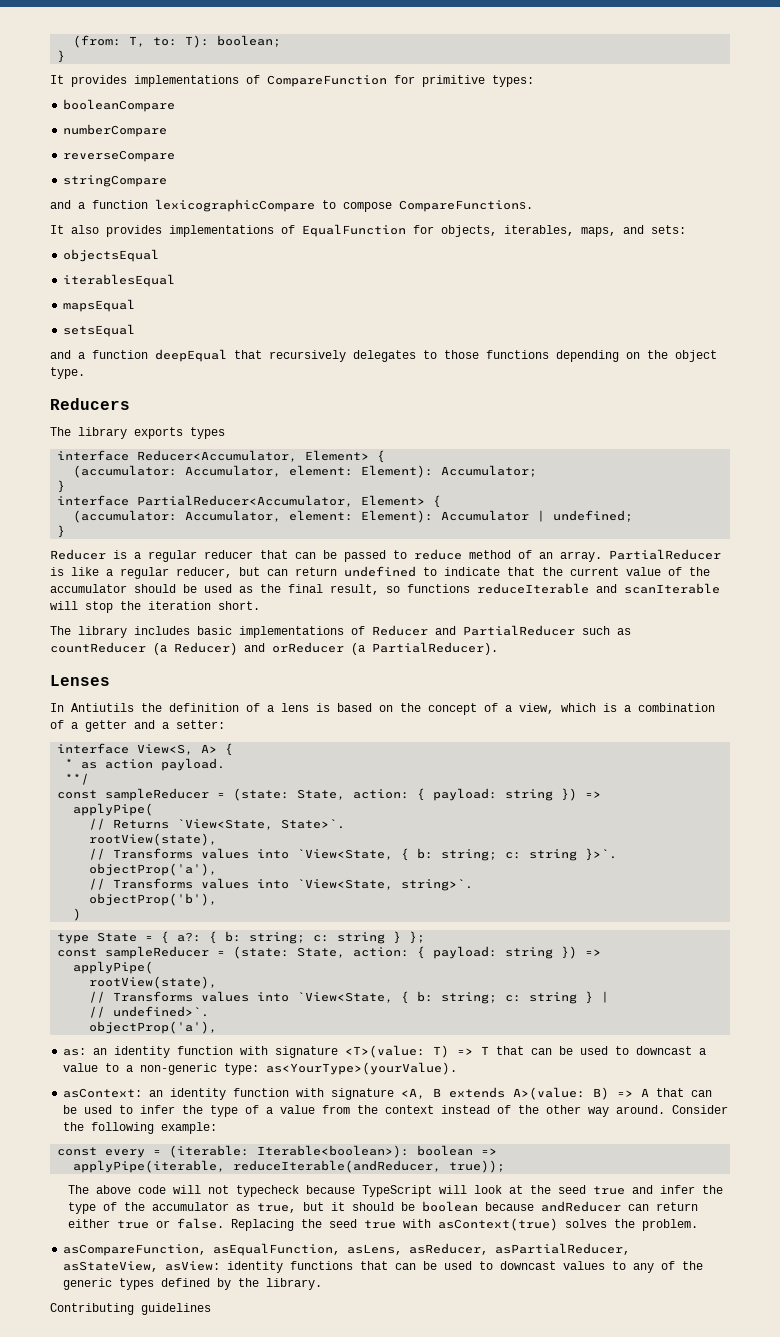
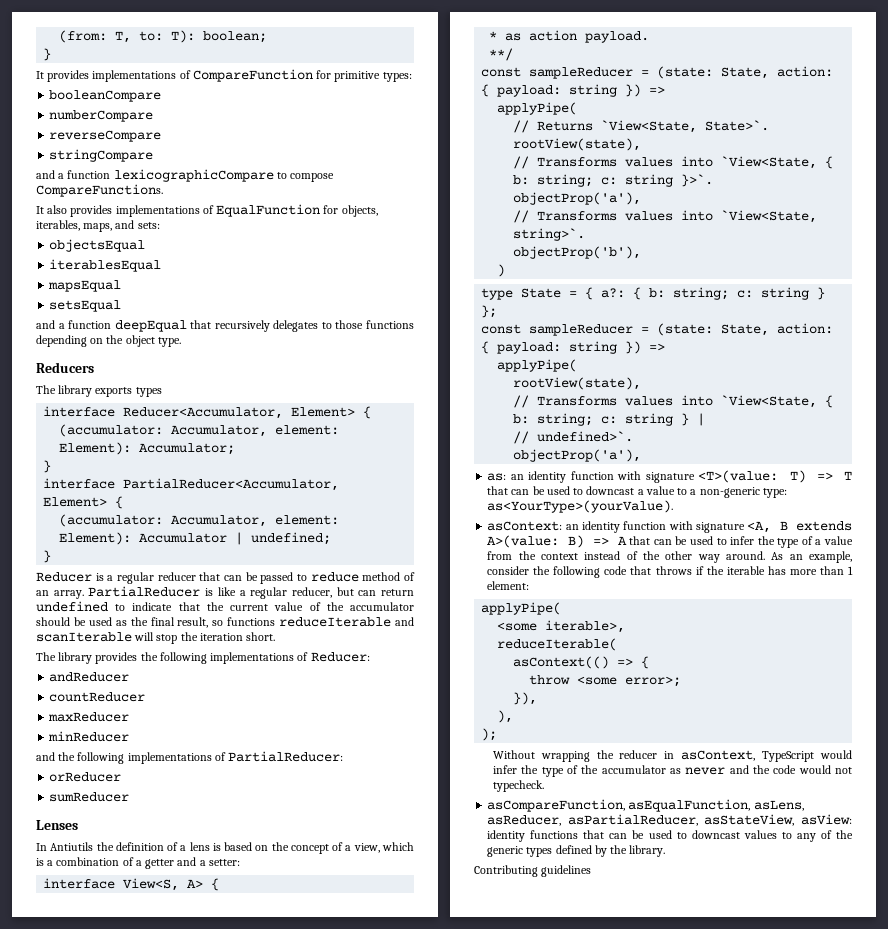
[134,625,631,638] [50,642,265,655] includes basic implementations of Reducer and PartialReducer such as countReducer (a Reducer) and -> [95,652,370,664] [49,672,130,682] [49,692,146,702] [48,712,130,722] [48,731,130,742] [36,751,344,764] provides the following implementations of Reducer: // andReducer // countReducer // maxReducer // minReducer // and the following implementations of PartialReducer: //
[351,642,498,655] (a PartialReducer). -> [49,792,130,802] // sumReducer
[672,1105,729,1114] [63,1122,218,1134] [57,1145,498,1158] [73,1160,506,1173] [67,1185,653,1197] Consider the following example: // const every = (iterable: Iterable<boolean>): boolean => // applyPipe(iterable, reduceIterable(andReducer, true)); // The above code will not typecheck because TypeScript will look at the seed true and -> [771,551,852,563] [487,566,853,578] [487,581,530,590] [481,602,562,615] [497,620,626,633] [497,638,618,651] [513,656,650,669] [529,675,682,687] [513,692,538,705] [497,710,514,723] [481,728,498,741] [492,750,852,762] As an example, consider the following code that throws if the iterable has more than 1 element: // applyPipe( // <some iterable>, // reduceIterable( // asContext(() => { // throw <some error>; // }), // ), // ); // Without wrapping the reducer in asContext, TypeScript would
[256,1201,698,1213] [67,1218,698,1231] true, but it should be boolean because andReducer can return either true or false. Replacing the seed true with asContext(true) solves the problem. -> [685,765,852,775] [492,780,544,792] never and the code would not typecheck.

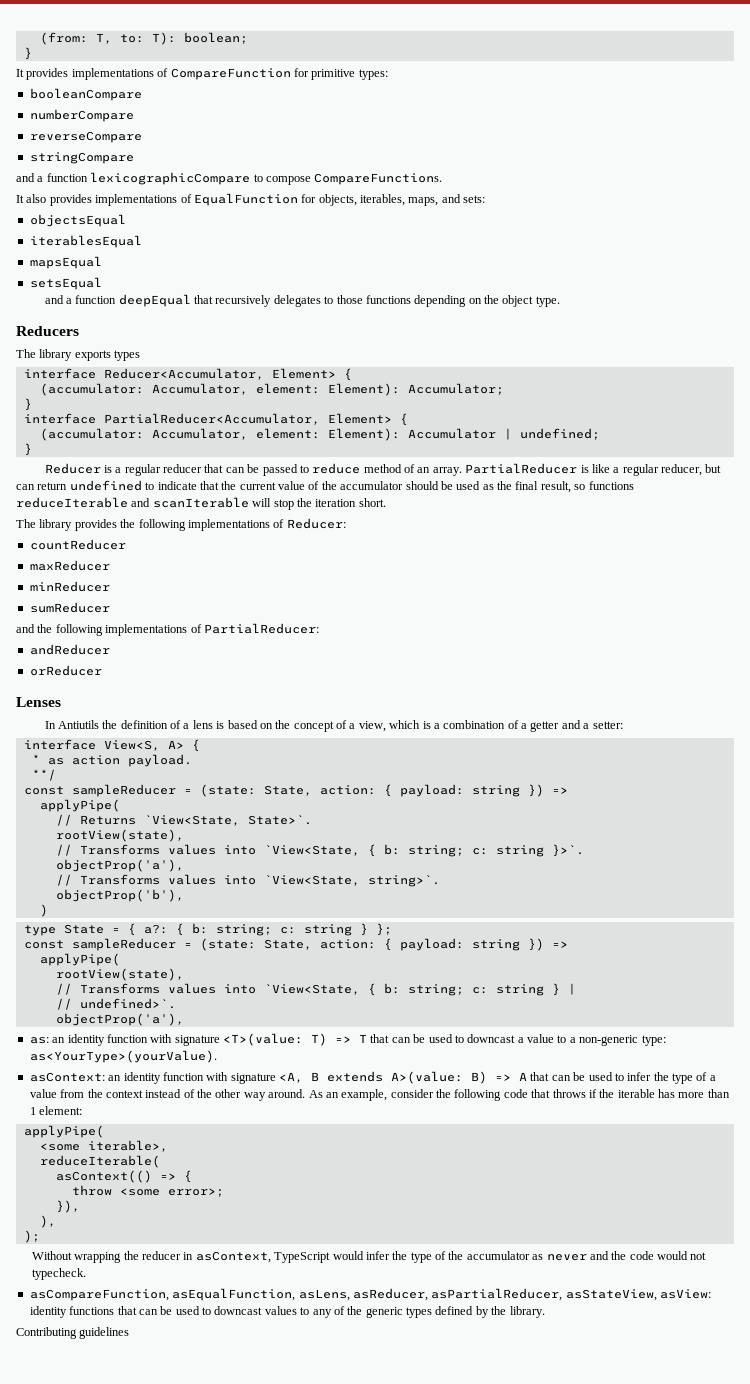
[49,672,130,682] // andReducer -> (346, 523) none
(130, 736) none -> [29,602,110,613] // sumReducer
(344, 756) none -> [29,644,110,655] // andReducer
[49,792,130,802] // sumReducer -> (102, 670) none

